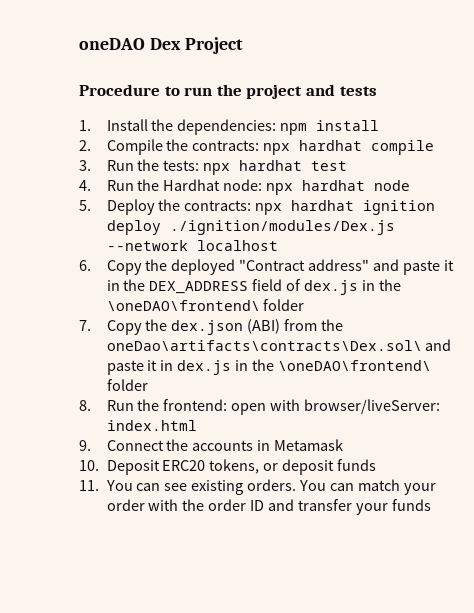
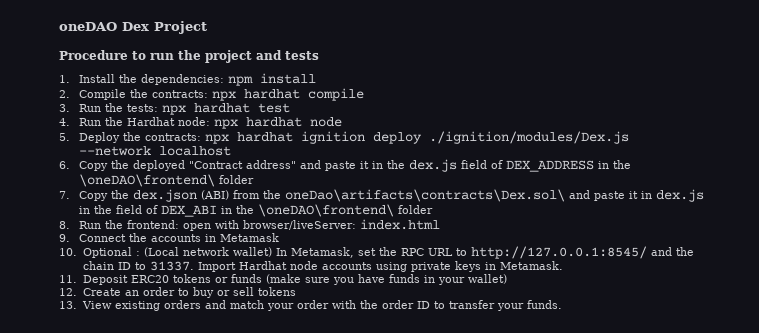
[149,279,359,295] DEX_ADDRESS field of dex.js -> [409,159,595,172] dex.js field of DEX_ADDRESS
(275, 365) none -> [116,205,255,217] field of DEX_ABI in the
[106,459,377,475] [79,479,354,495] Deposit ERC20 tokens, or deposit funds // 11. You can see existing orders. You can -> [82,246,694,259] [82,261,563,272] [59,274,507,285] [59,287,296,298] [59,300,226,311] Optional : (Local network wallet) In Metamask, set the RPC URL to http://127.0.0.1:8545/ and the chain ID to 31337. Import Hardhat node accounts using private keys in Metamask. // 11. Deposit ERC20 tokens or funds (make sure you have funds in your wallet) // 12. Create an order to buy or sell tokens // 13. View existing orders and
[268,499,295,511] and -> [433,301,445,309] to
[391,499,431,511] funds -> [526,300,562,309] funds.

